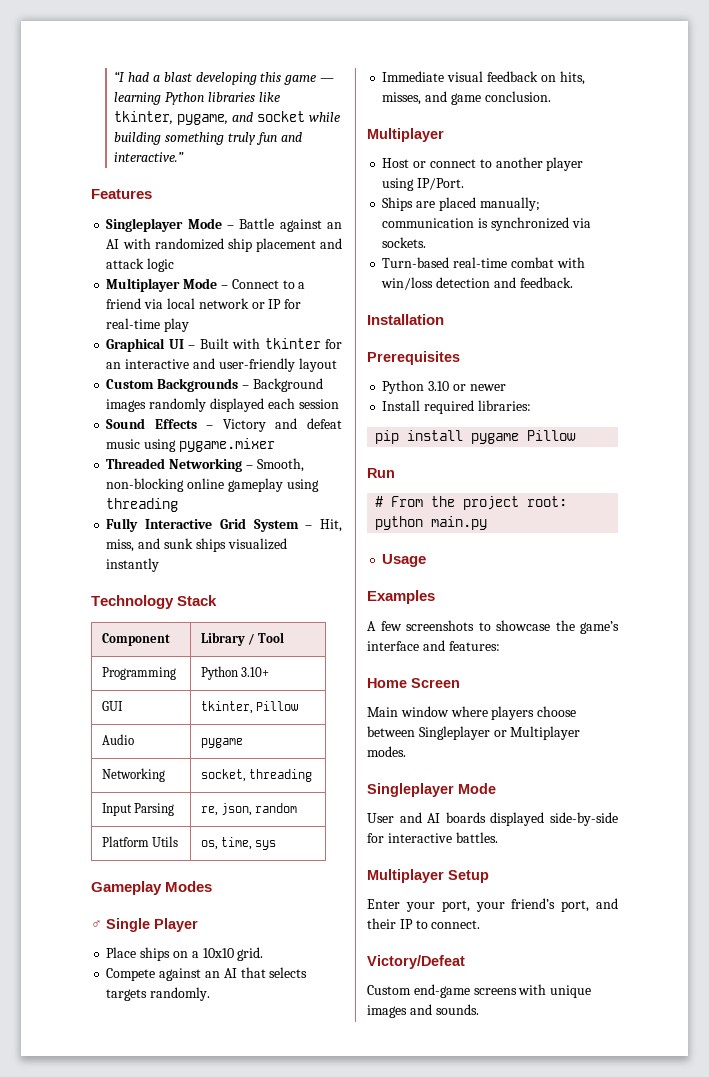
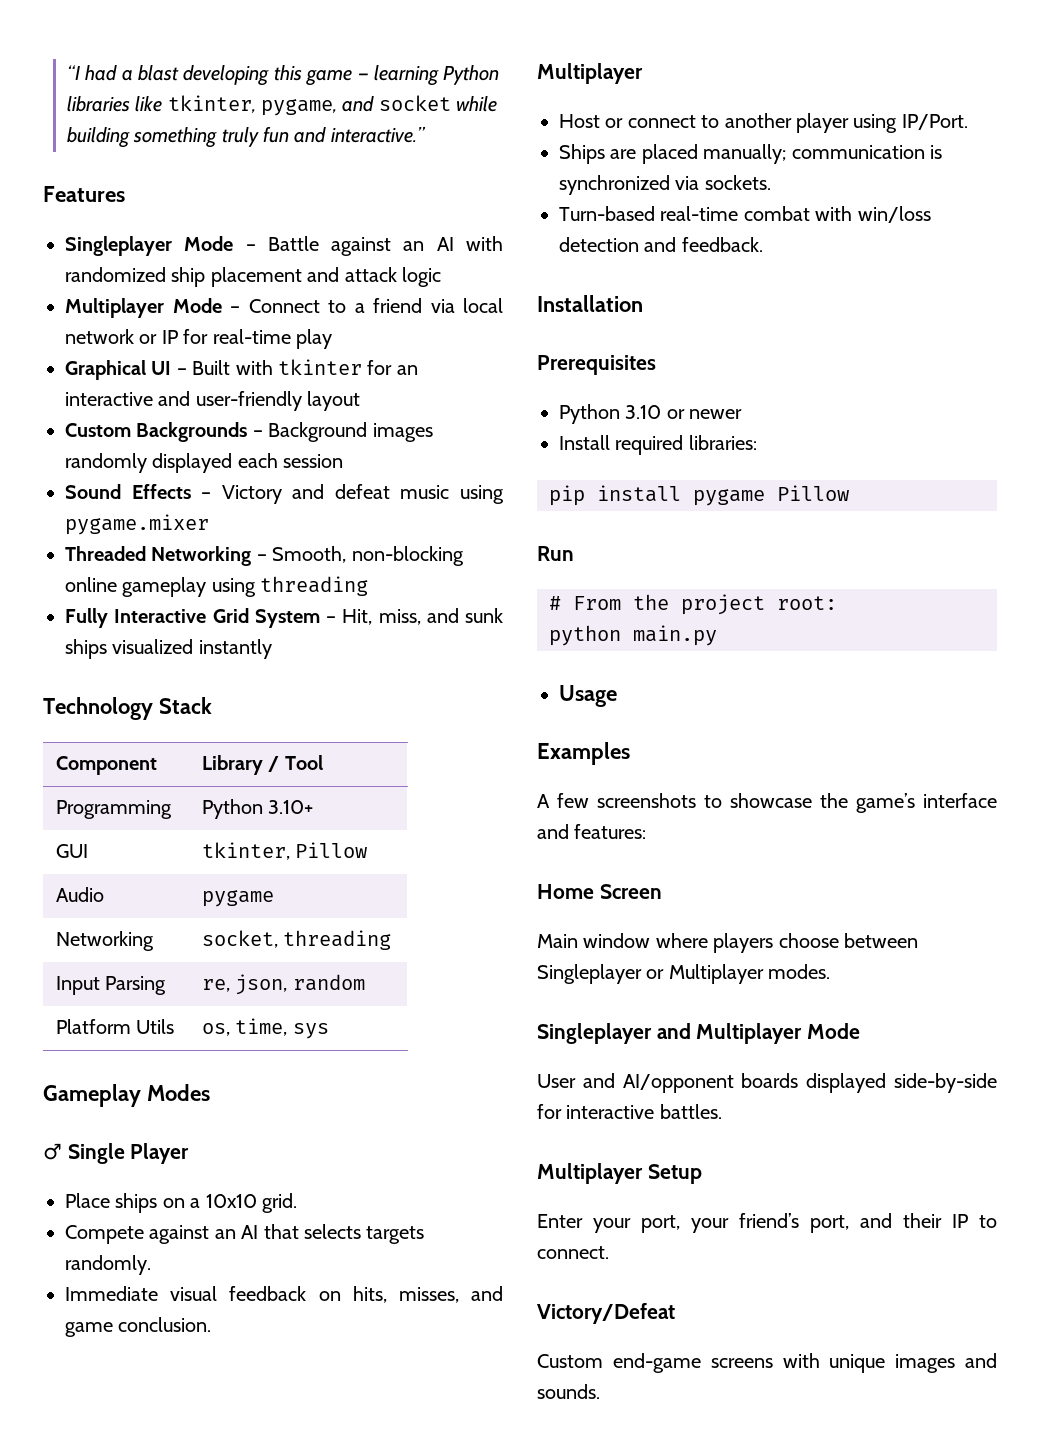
(454, 790) none -> [656,1023,803,1044] and Multiplayer
[427,813,441,823] AI -> [622,1074,734,1093] AI/opponent

